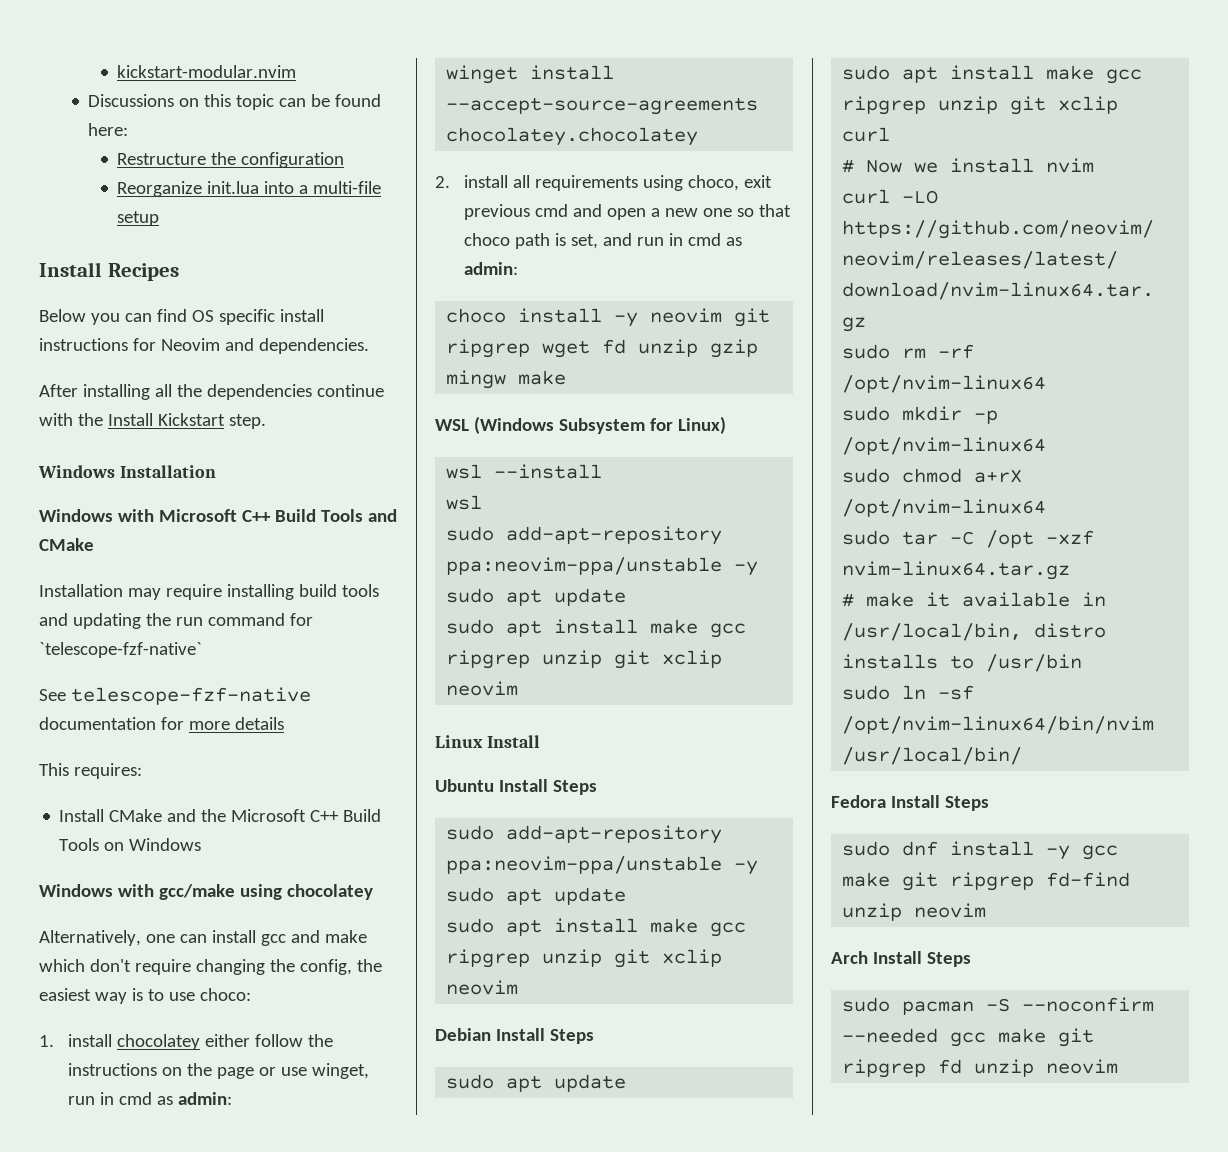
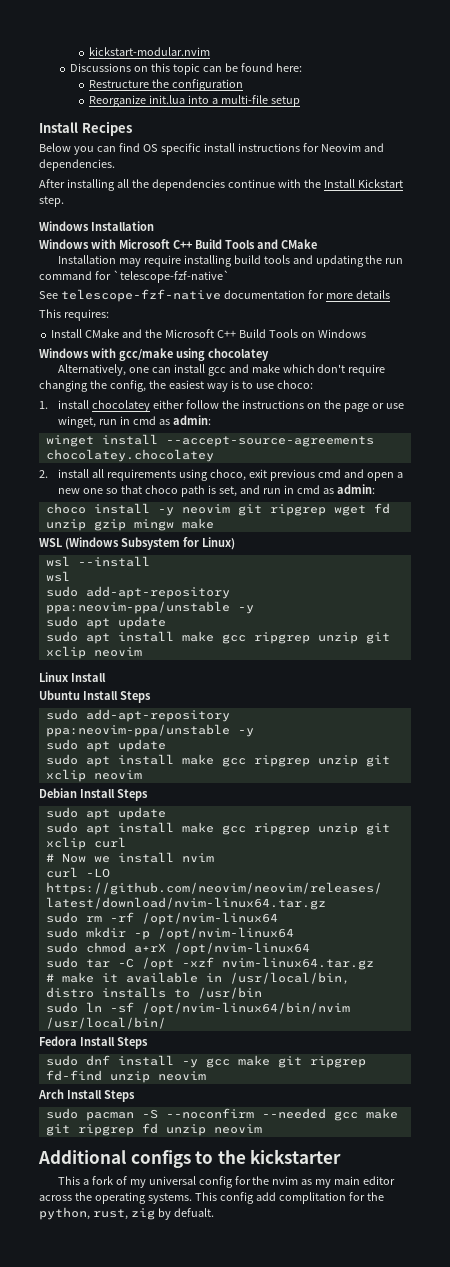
(1119, 1066) none -> [38,1149,342,1168] [57,1176,396,1188] [39,1192,384,1204] [39,1207,214,1220] // Additional configs to the kickstarter // This a fork of my universal config for the nvim as my main editor across the operating systems. This config add complitation for the python, rust, zig by defualt.

